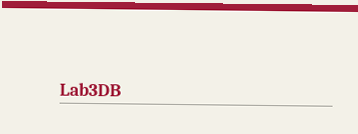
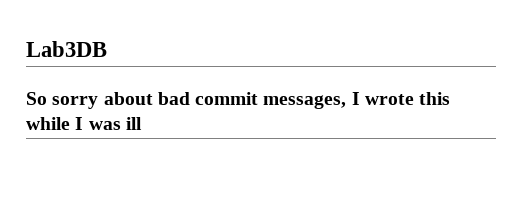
(121, 89) none -> [26,92,451,109] [26,117,142,130] // So sorry about bad commit messages, I wrote this while I was ill

